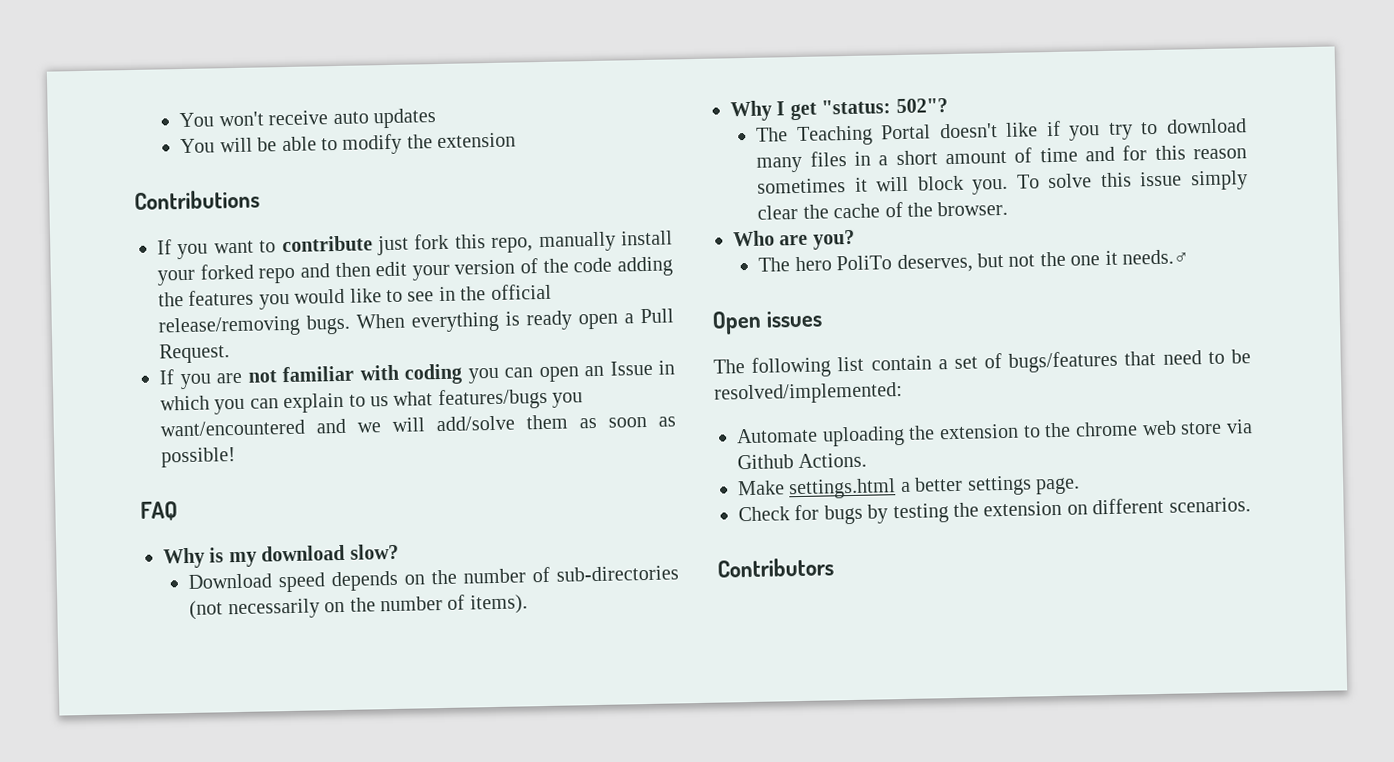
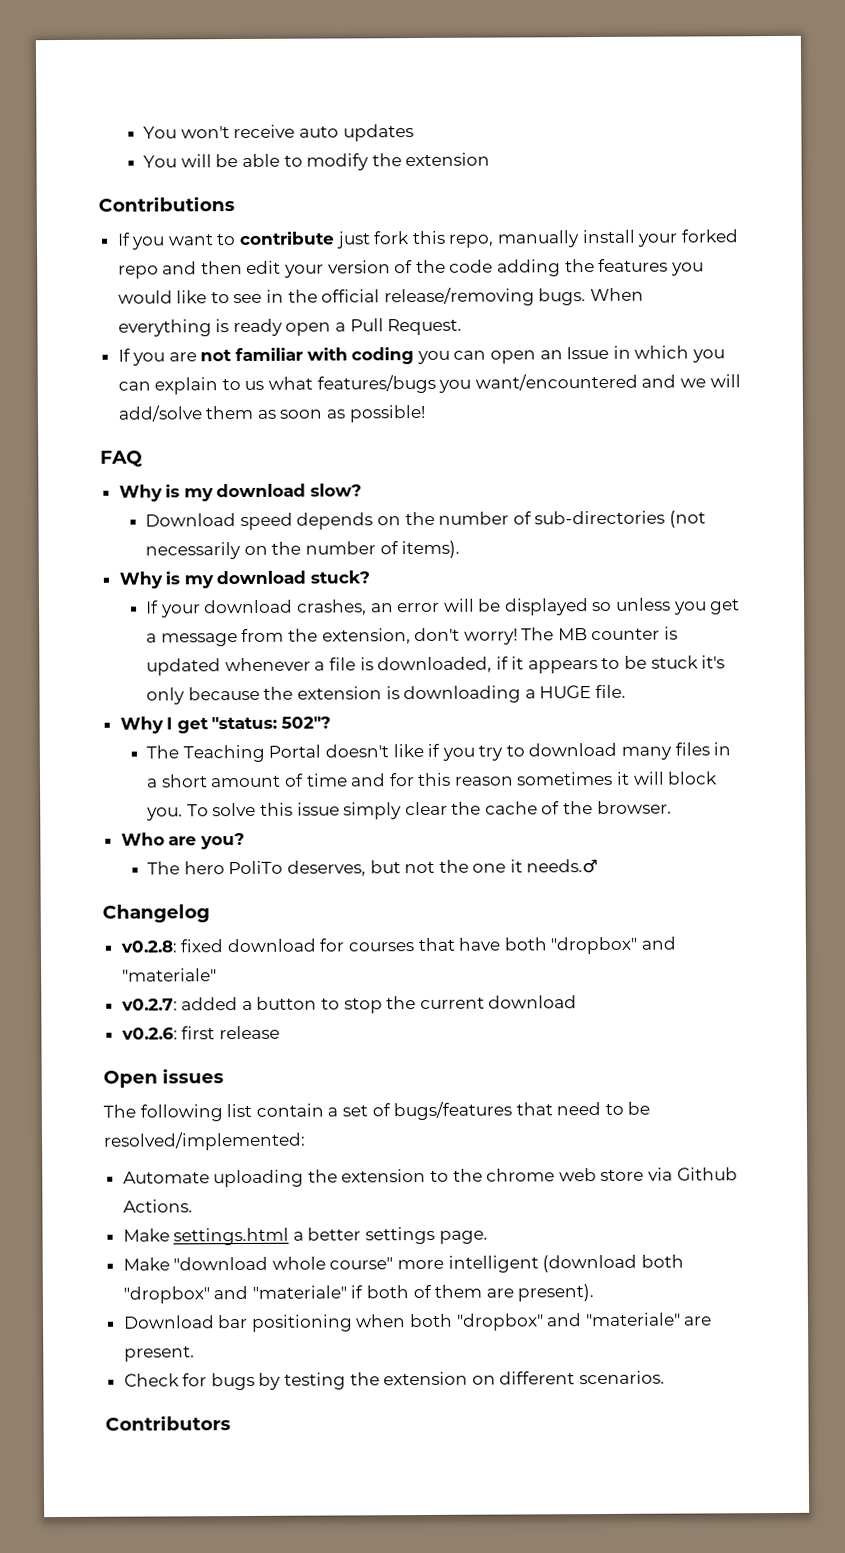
(528, 604) none -> [118,570,371,589] [146,597,741,618] [146,626,679,647] [146,655,726,676] [146,684,626,705] // Why is my download stuck? // If your download crashes, an error will be displayed so unless you get a message from the extension, don't worry! The MB counter is updated whenever a file is downloaded, if it appears to be stuck it's only because the extension is downloading a HUGE file.
(1190, 257) none -> [102,904,210,923] [119,936,677,955] [121,968,217,982] [120,995,578,1014] [120,1025,280,1040] // Changelog // v0.2.8: fixed download for courses that have both "dropbox" and "materiale" // v0.2.7: added a button to stop the current download // v0.2.6: first release
(1080, 486) none -> [122,1254,684,1273] [122,1284,595,1304] [123,1312,713,1332] [123,1346,195,1362] // Make "download whole course" more intelligent (download both "dropbox" and "materiale" if both of them are present). // Download bar positioning when both "dropbox" and "materiale" are present.

